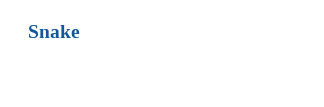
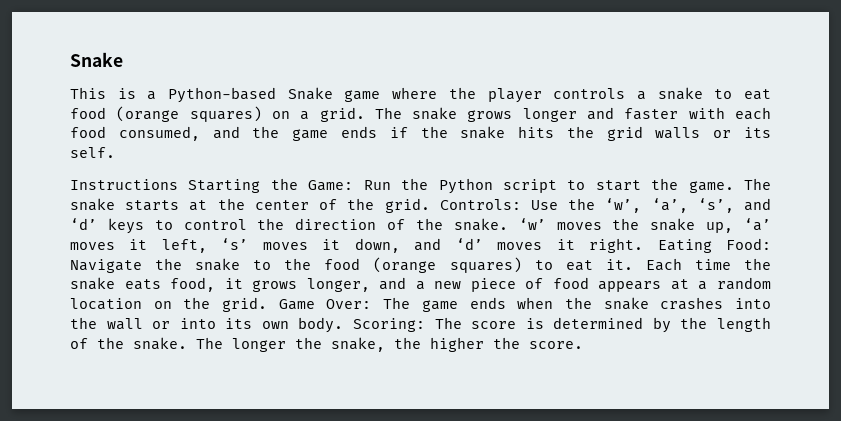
[28,25,80,38] Snake -> [70,52,123,67] [70,87,772,103] [70,106,771,122] [70,126,772,141] [70,147,115,158] [70,178,771,194] [70,198,771,213] [70,218,771,234] [70,238,771,253] [70,257,772,273] [70,277,771,292] [70,297,772,312] [70,317,771,333] [70,337,583,352] Snake // This is a Python-based Snake game where the player controls a snake to eat food (orange squares) on a grid. The snake grows longer and faster with each food consumed, and the game ends if the snake hits the grid walls or its self. // Instructions Starting the Game: Run the Python script to start the game. The snake starts at the center of the grid. Controls: Use the ‘w’, ‘a’, ‘s’, and ‘d’ keys to control the direction of the snake. ‘w’ moves the snake up, ‘a’ moves it left, ‘s’ moves it down, and ‘d’ moves it right. Eating Food: Navigate the snake to the food (orange squares) to eat it. Each time the snake eats food, it grows longer, and a new piece of food appears at a random location on the grid. Game Over: The game ends when the snake crashes into the wall or into its own body. Scoring: The score is determined by the length of the snake. The longer the snake, the higher the score.

